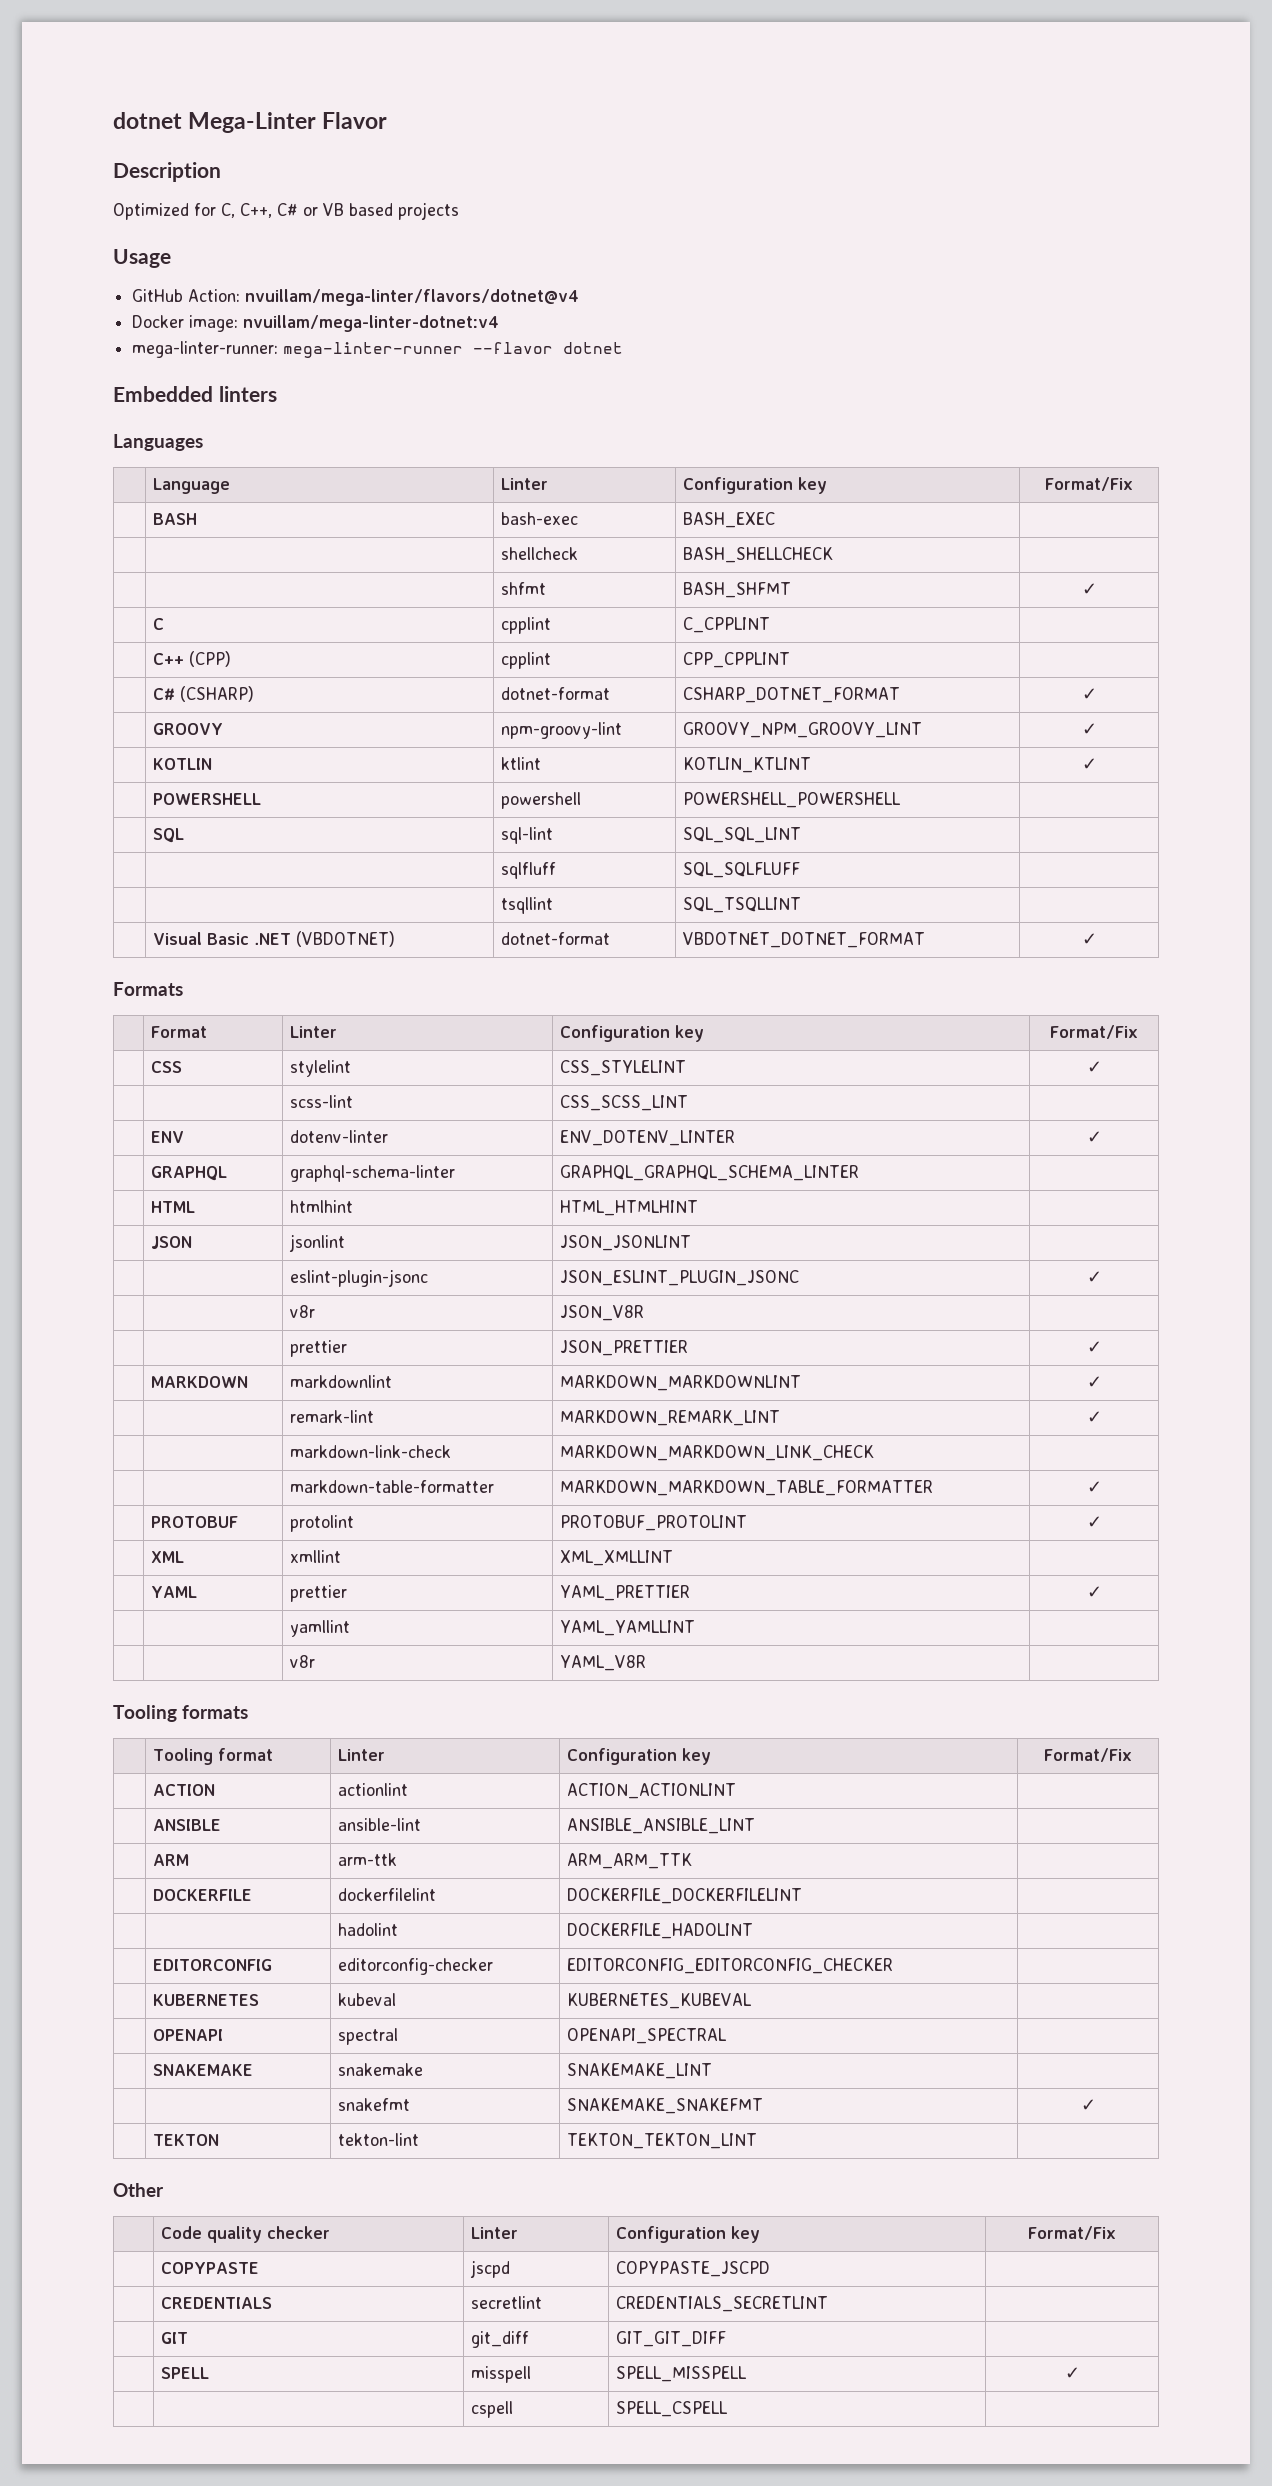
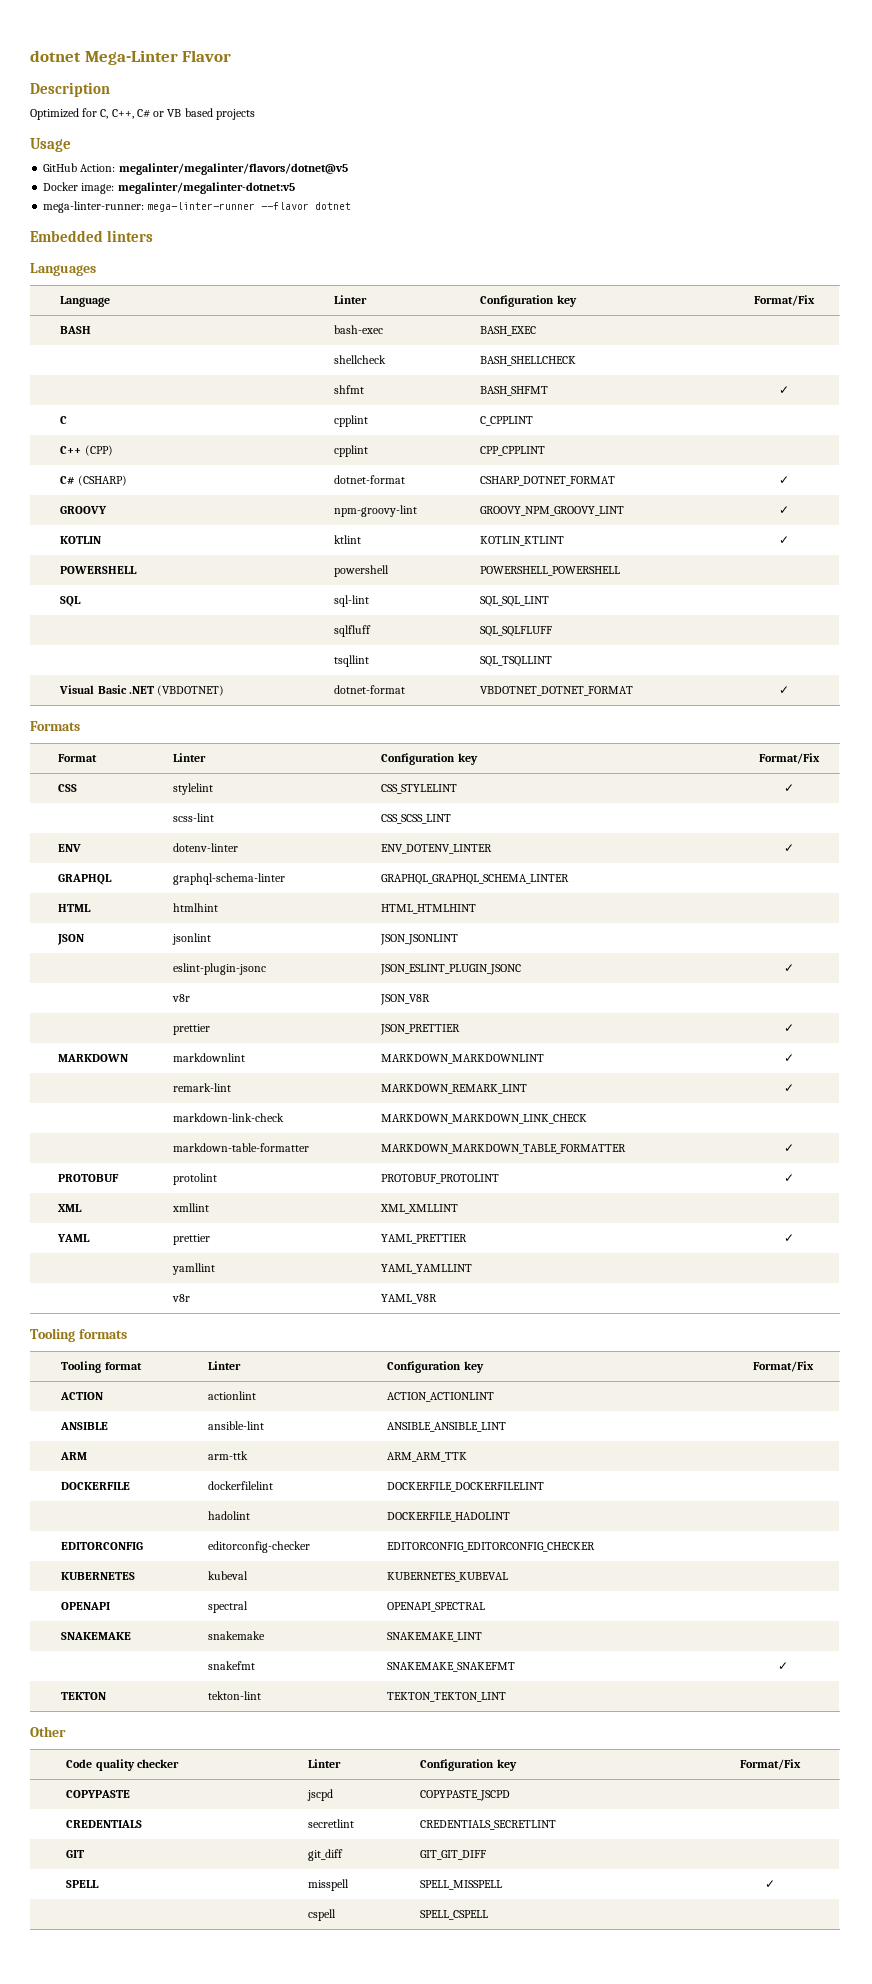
[245,289,580,306] nvuillam/mega-linter/flavors/dotnet@v4 -> [118,163,348,175] megalinter/megalinter/flavors/dotnet@v5
[243,315,500,332] nvuillam/mega-linter-dotnet:v4 -> [117,182,295,194] megalinter/megalinter-dotnet:v5

